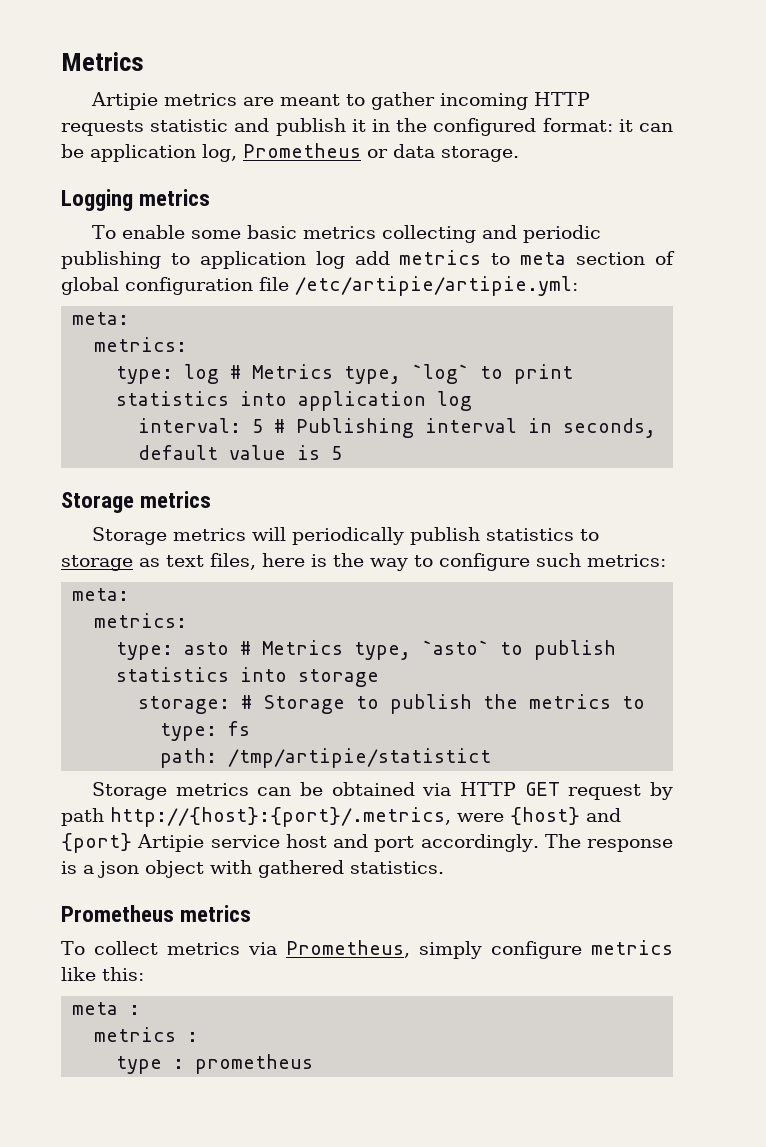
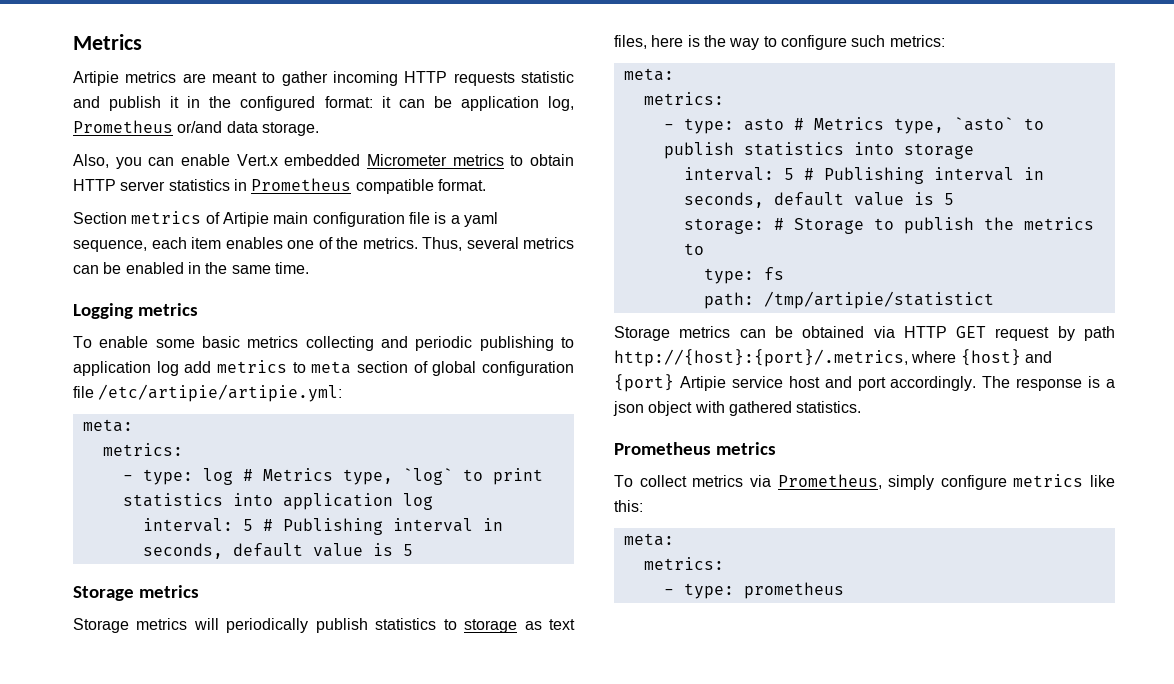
[367,149,388,158] or -> [177,121,223,133] or/and
(519, 154) none -> [73,154,574,169] [73,178,486,194] [73,211,498,227] [73,237,574,252] [73,262,309,274] // Also, you can enable Vert.x embedded Micrometer metrics to obtain HTTP server statistics in Prometheus compatible format. // Section metrics of Artipie main configuration file is a yaml sequence, each item enables one of the metrics. Thus, several metrics can be enabled in the same time.
(188, 344) none -> [122,475,133,481] -
(188, 620) none -> [663,124,674,130] -
(380, 678) none -> [683,167,1044,184] [683,192,954,208] // interval: 5 # Publishing interval in seconds, default value is 5
[457,813,504,822] were -> [911,351,957,363] where
[72,1002,141,1015] [94,1027,199,1042] [116,1056,185,1074] meta : // metrics : // type : -> [623,533,674,546] [643,557,724,570] [663,583,734,599] meta: // metrics: // - type:

